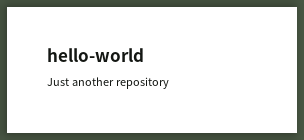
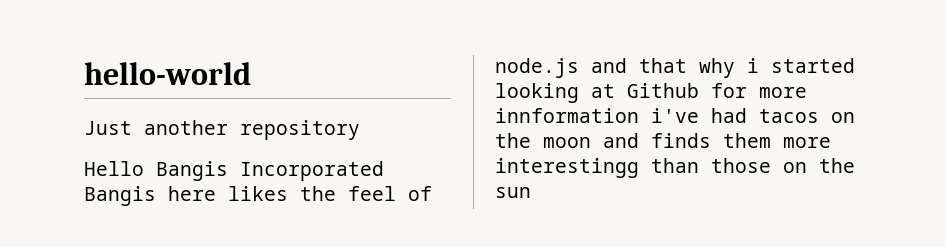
(169, 83) none -> [84,161,384,181] [84,186,432,206] [495,58,855,78] [495,83,807,103] [495,108,855,123] [495,133,831,148] [495,158,855,178] [495,187,531,198] // Hello Bangis Incorporated Bangis here likes the feel of node.js and that why i started looking at Github for more innformation i've had tacos on the moon and finds them more interestingg than those on the sun

